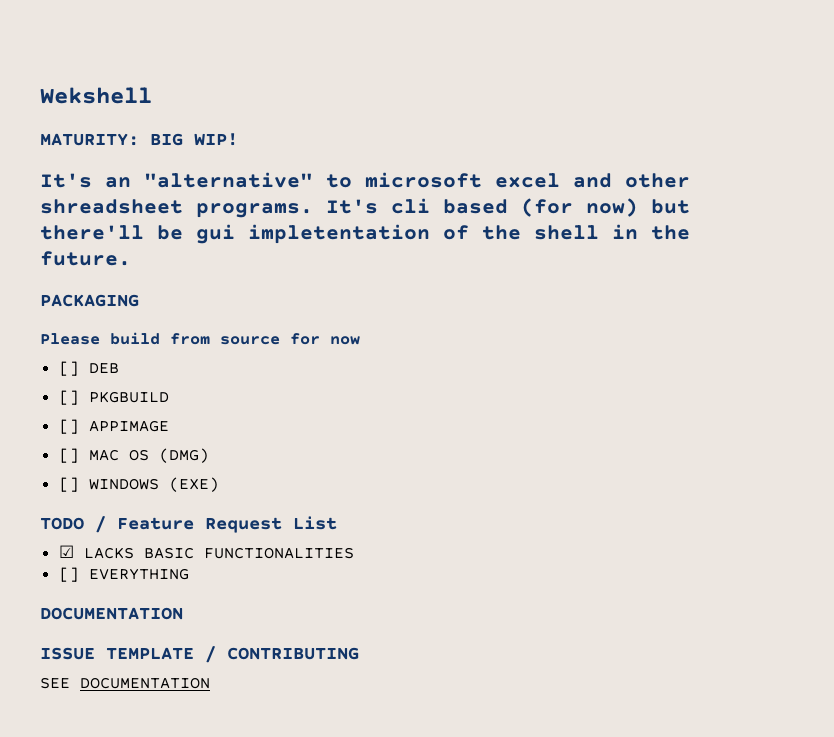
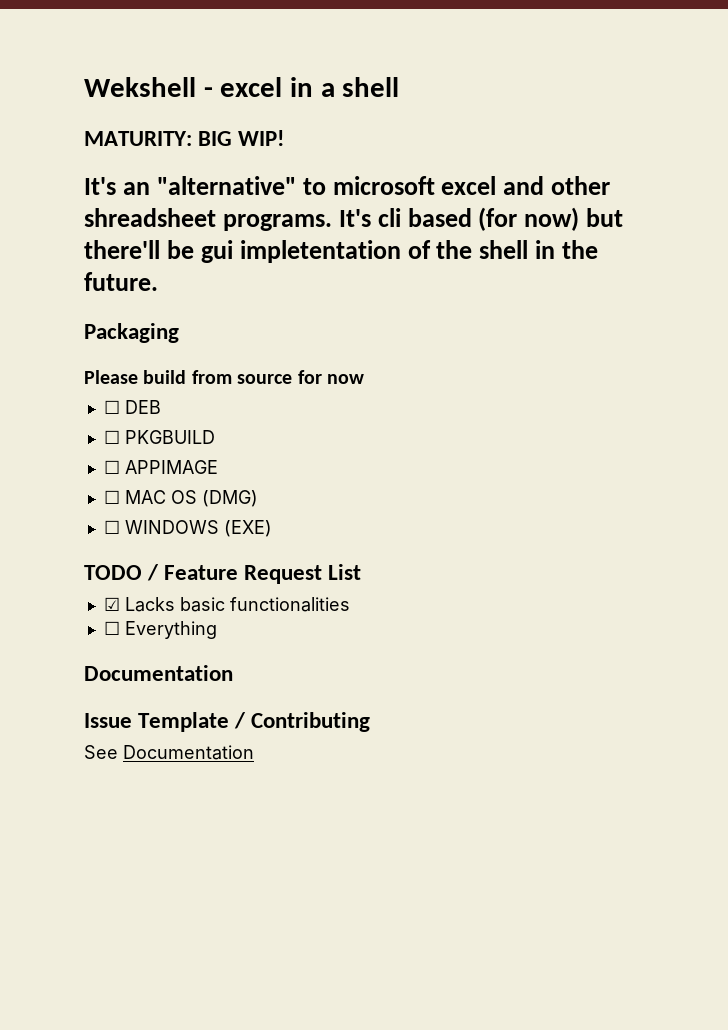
(152, 95) none -> [203,77,400,97] - excel in a shell
[40,294,139,307] PACKAGING -> [84,323,179,343] Packaging
[58,361,79,376] [] -> [103,400,120,414] ☐
[58,390,79,405] [] -> [103,430,120,444] ☐
[58,419,79,434] [] -> [103,460,120,474] ☐
[58,448,79,463] [] -> [103,490,120,504] ☐
[58,477,79,492] [] -> [103,520,120,534] ☐
[83,547,354,559] [58,567,189,582] [40,607,183,620] [40,646,359,663] [40,677,210,689] LACKS BASIC FUNCTIONALITIES // [] EVERYTHING // DOCUMENTATION // ISSUE TEMPLATE / CONTRIBUTING // SEE DOCUMENTATION -> [124,597,350,612] [103,621,217,639] [84,665,233,681] [84,712,371,732] [84,745,254,760] Lacks basic functionalities // ☐ Everything // Documentation // Issue Template / Contributing // See Documentation

